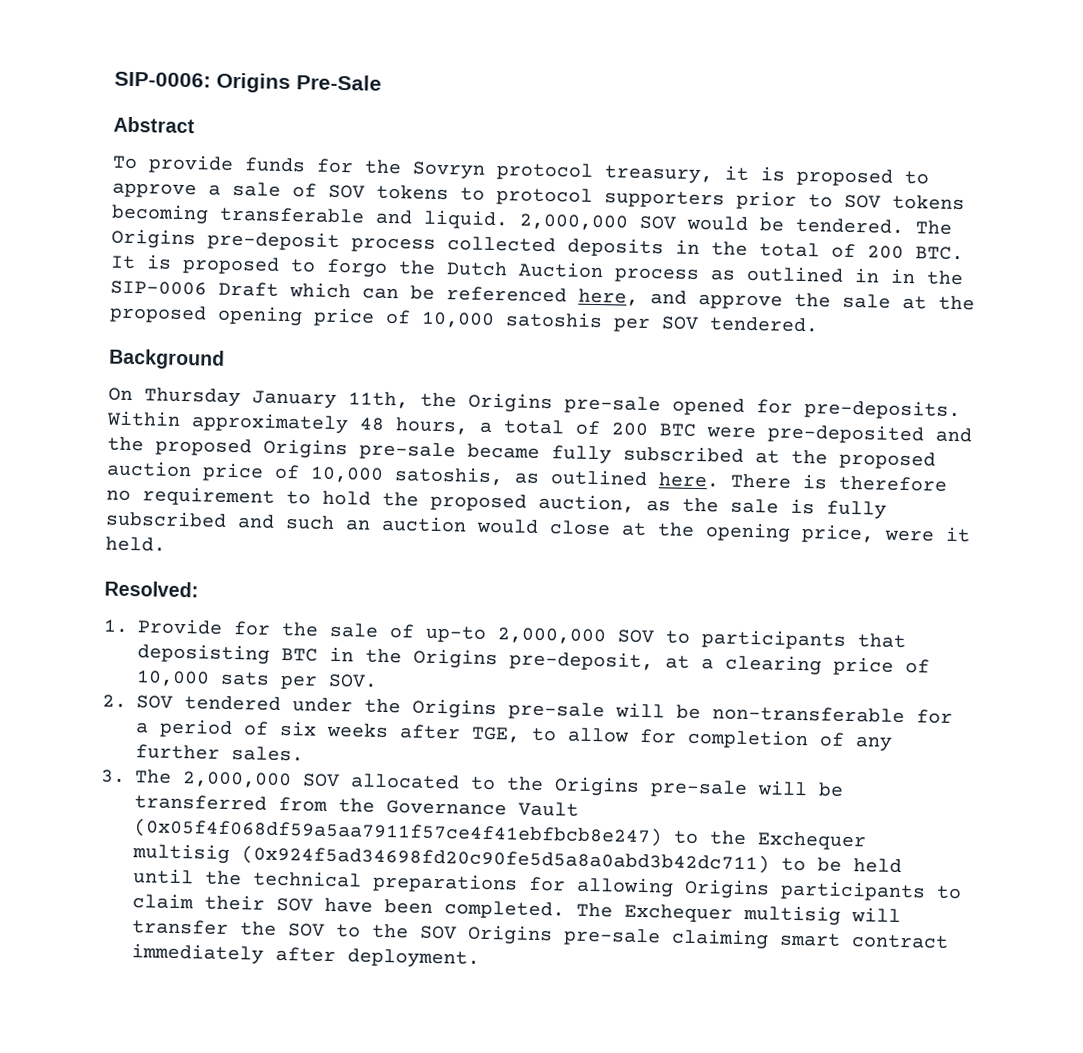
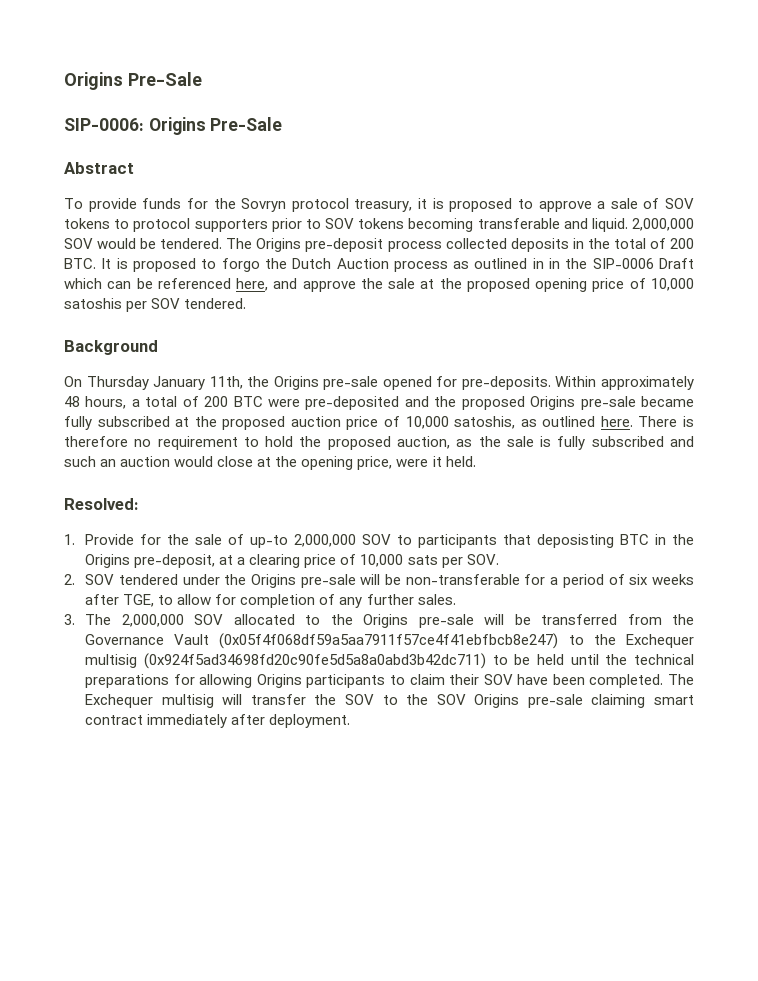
(114, 79) none -> [64,72,202,90] Origins Pre-Sale //

